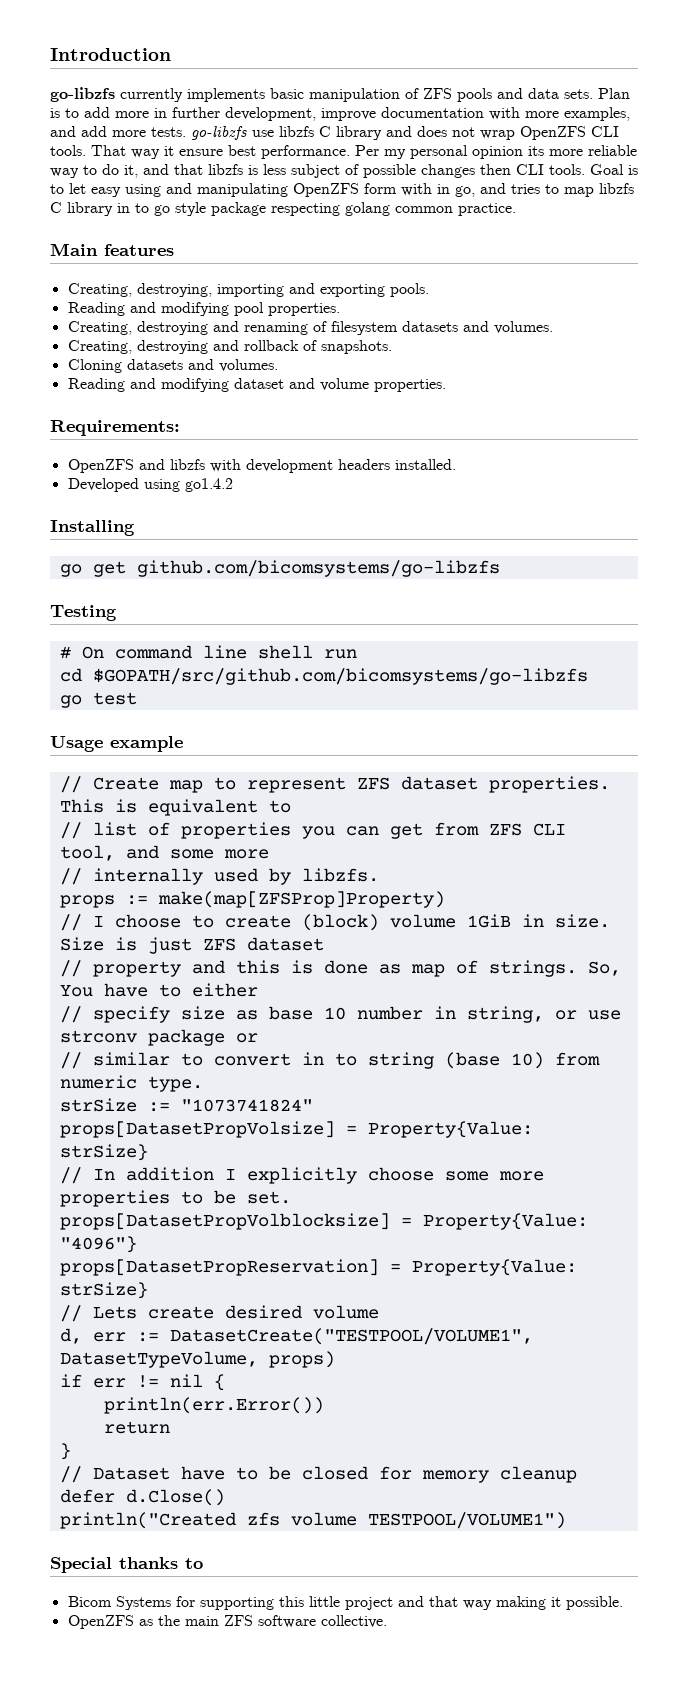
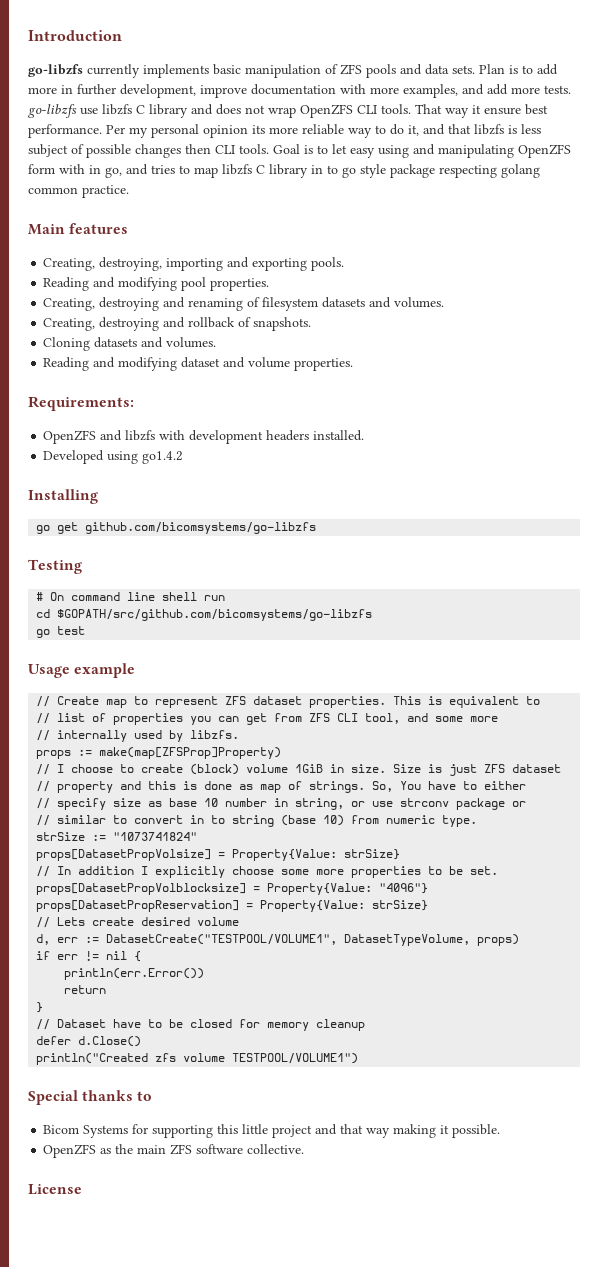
(387, 1621) none -> [28,1184,82,1195] // License

